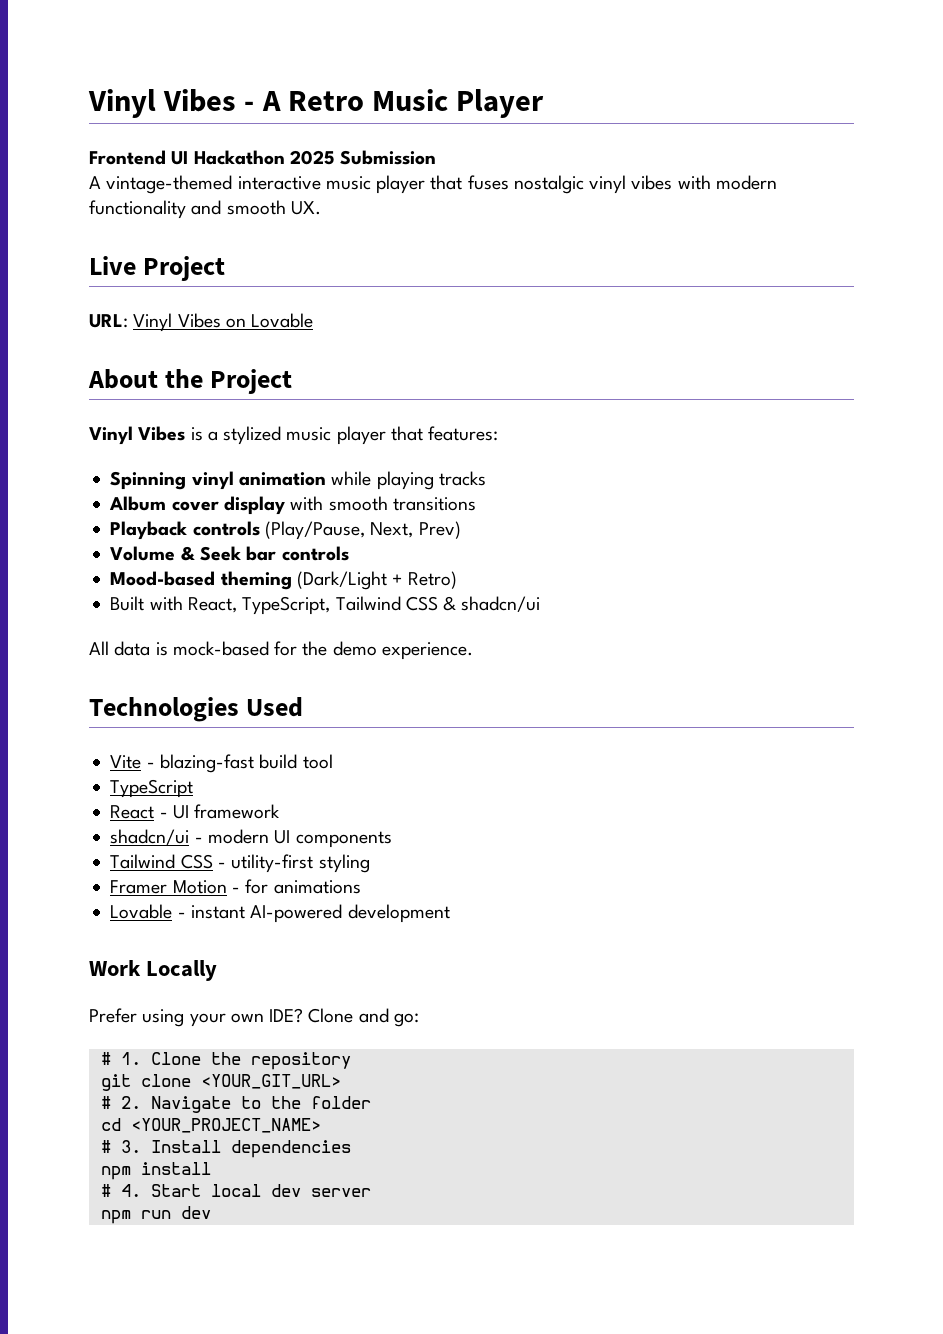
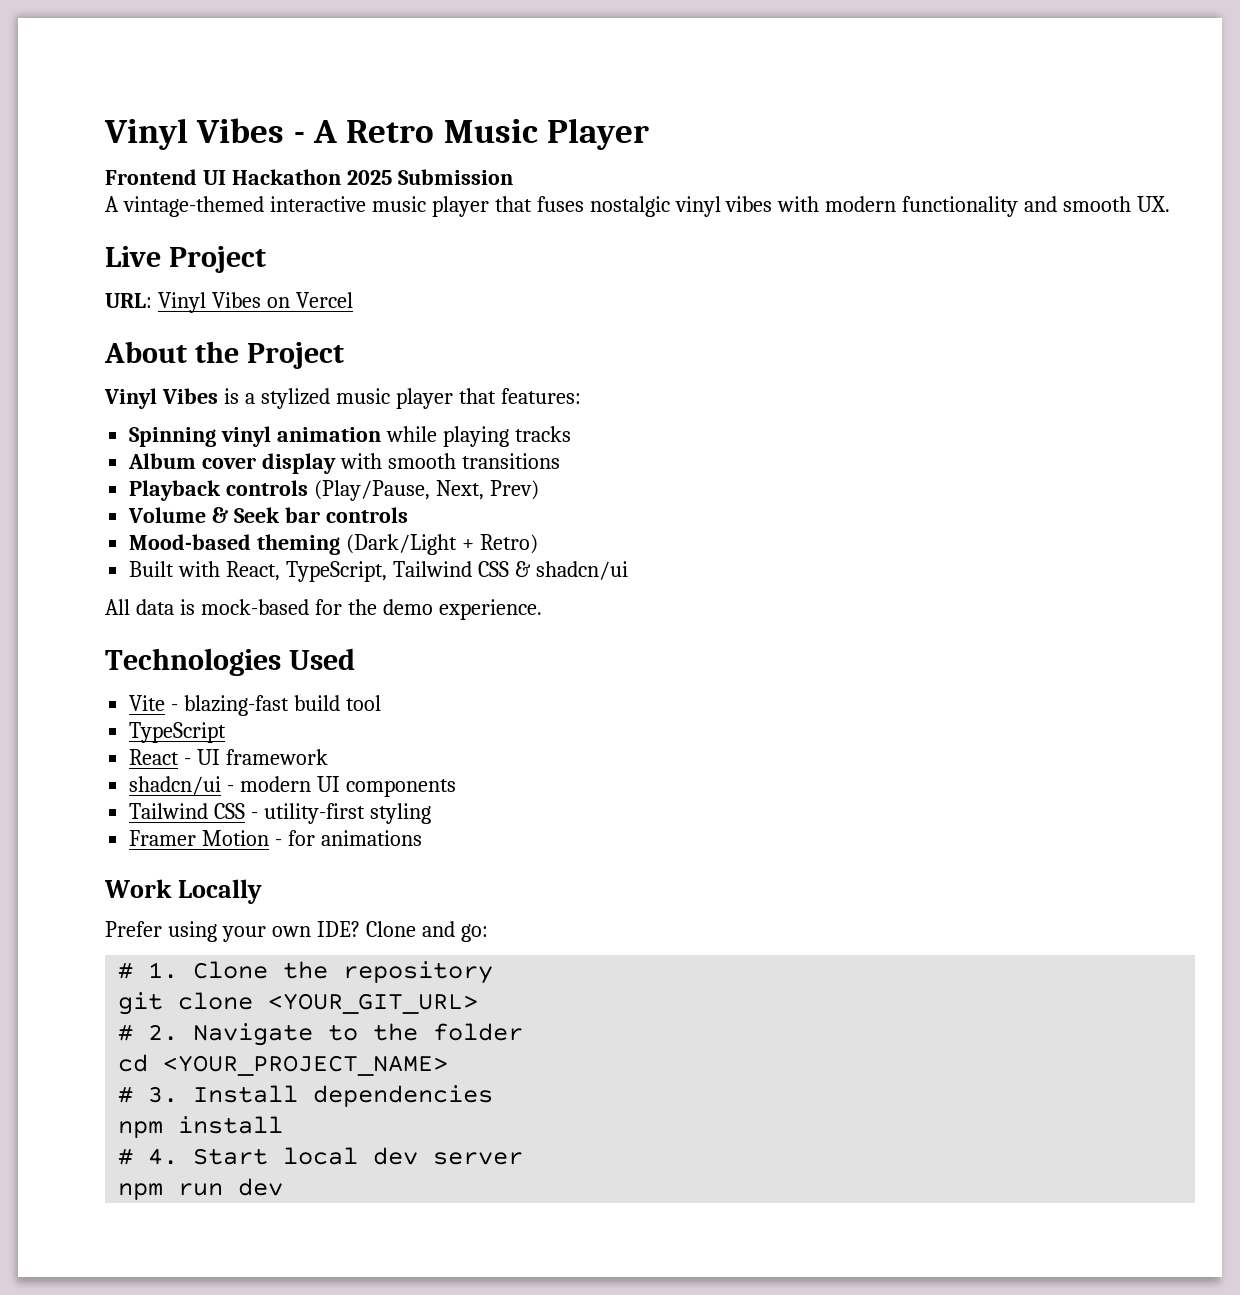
[251,313,314,328] Lovable -> [295,292,353,308] Vercel
[110,904,450,923] // Lovable - instant AI-powered development -> (422, 838) none

